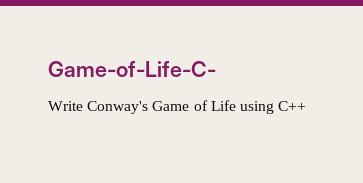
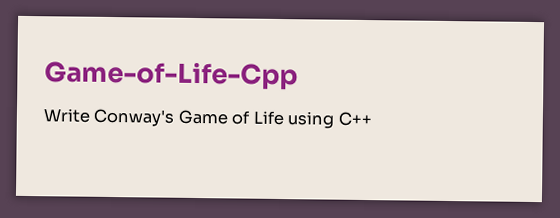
[48,61,216,77] Game-of-Life-C- -> [44,61,298,91] Game-of-Life-Cpp

